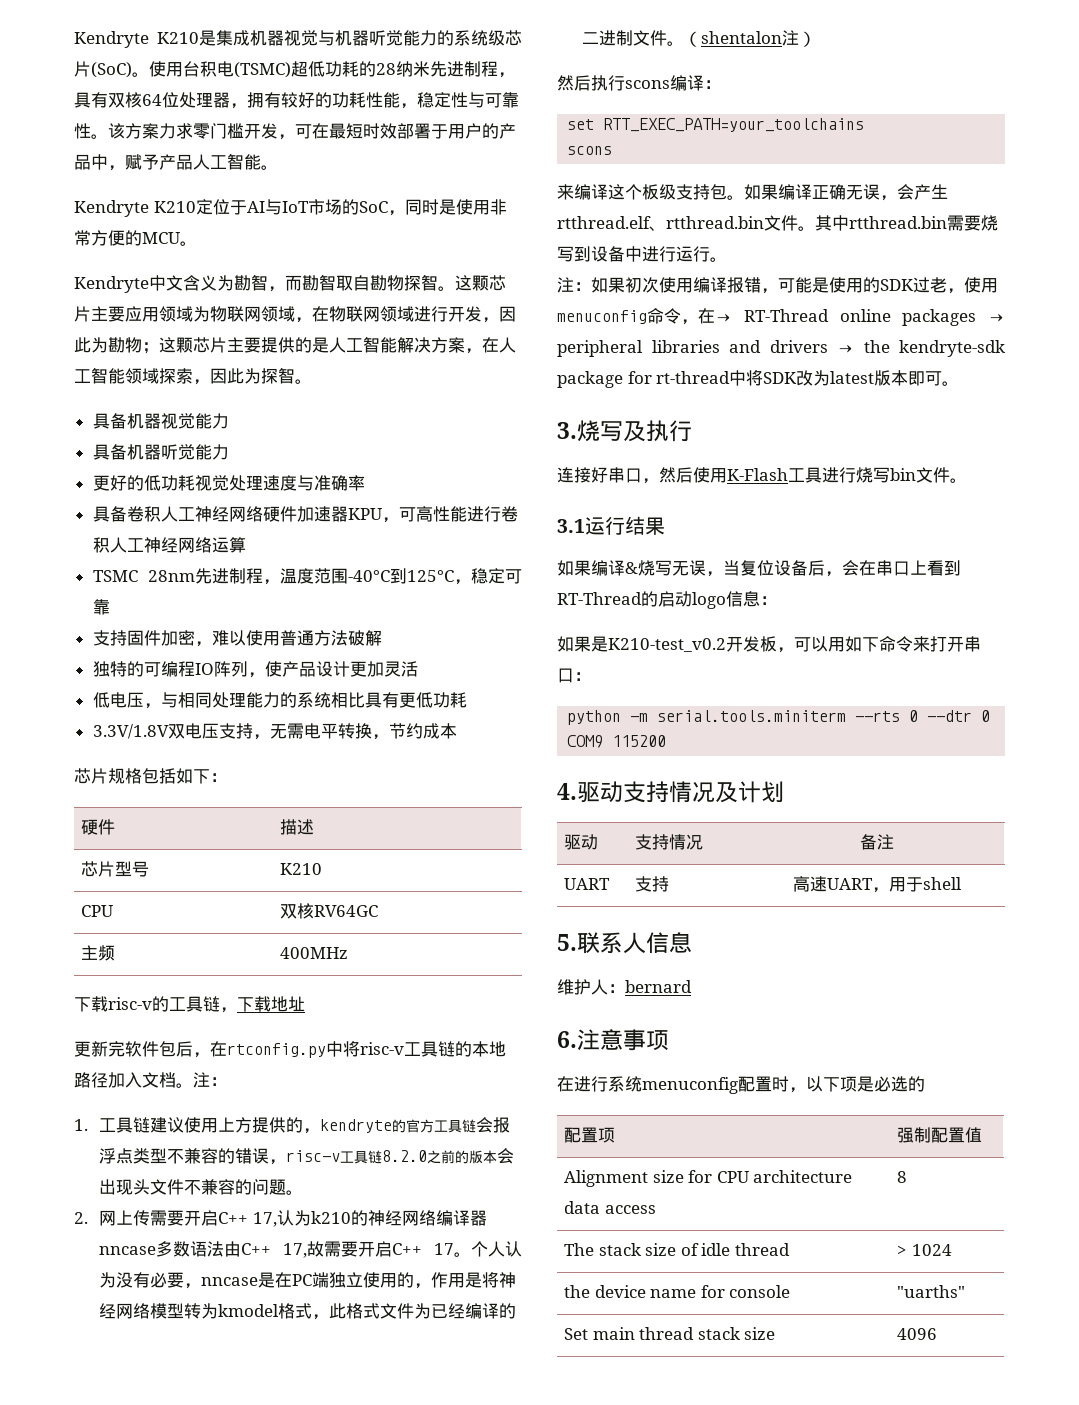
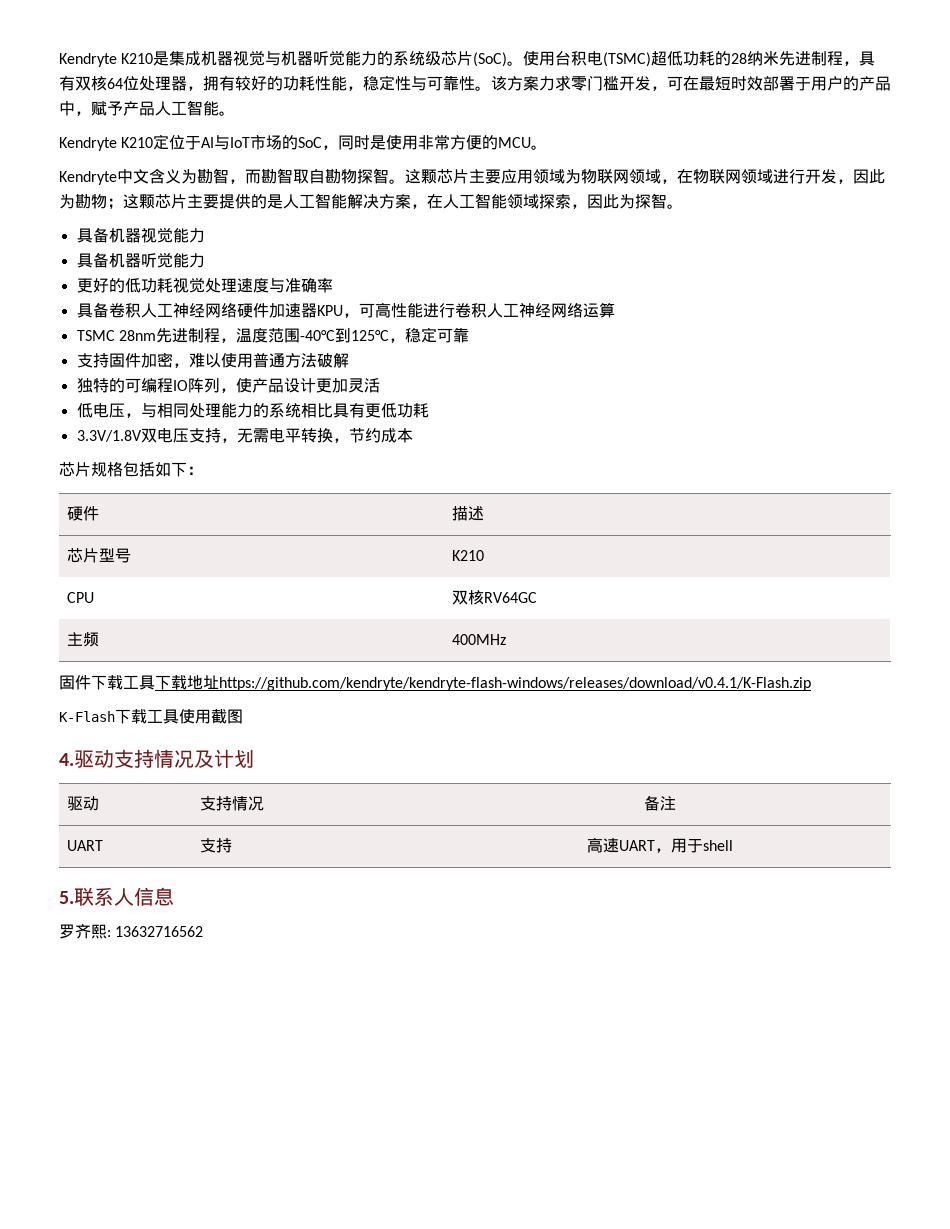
[74,996,305,1013] [74,1041,506,1058] [74,1072,227,1088] [74,1117,511,1134] [99,1148,515,1165] [99,1179,304,1195] [74,1210,488,1227] [99,1241,522,1258] [99,1272,517,1289] [99,1303,517,1320] [582,30,817,47] [557,75,721,91] [567,118,865,132] [567,146,613,155] [557,184,948,201] [557,215,998,231] [557,246,727,262] [557,277,998,294] [557,308,1005,326] [557,340,1005,357] [557,370,960,388] [557,420,692,442] [557,467,967,484] [557,516,665,535] [557,560,961,577] [557,591,777,609] [557,636,981,653] [557,668,591,683] [567,710,991,725] [567,735,667,748] 下载risc-v的工具链，下载地址 // 更新完软件包后，在rtconfig.py中将risc-v工具链的本地路径加入文档。注： // 1.工具链建议使用上方提供的，kendryte的官方工具链会报浮点类型不兼容的错误，risc-v工具链8.2.0之前的版本会出现头文件不兼容的问题。 // 2.网上传需要开启C++ 17,认为k210的神经网络编译器nncase多数语法由C++ 17,故需要开启C++ 17。个人认为没有必要，nncase是在PC端独立使用的，作用是将神经网络模型转为kmodel格式，此格式文件为已经编译的二进制文件。（shentalon注） // 然后执行scons编译： // set RTT_EXEC_PATH=your_toolchains // scons // 来编译这个板级支持包。如果编译正确无误，会产生rtthread.elf、rtthread.bin文件。其中rtthread.bin需要烧写到设备中进行运行。 // 注：如果初次使用编译报错，可能是使用的SDK过老，使用menuconfig命令，在→ RT-Thread online packages → peripheral libraries and drivers → the kendryte-sdk package for rt-thread中将SDK改为latest版本即可。 // 3.烧写及执行 // 连接好串口，然后使用K-Flash工具进行烧写bin文件。 // 3.1运行结果 // 如果编译&烧写无误，当复位设备后，会在串口上看到RT-Thread的启动logo信息： // 如果是K210-test_v0.2开发板，可以用如下命令来打开串口： // python -m serial.tools.miniterm --rts 0 --dtr 0 COM9 115200 -> [59,675,811,691] [59,709,243,724] 固件下载工具下载地址https://github.com/kendryte/kendryte-flash-windows/releases/download/v0.4.1/K-Flash.zip // K-Flash下载工具使用截图
[557,979,692,995] [557,1029,669,1051] [557,1076,925,1094] [563,1127,615,1143] [896,1127,982,1143] [563,1170,853,1187] [563,1201,656,1214] [896,1171,907,1183] [563,1243,790,1256] [896,1244,952,1256] [563,1285,791,1298] [896,1285,965,1298] [563,1327,776,1340] [896,1328,937,1340] 维护人：bernard // 6.注意事项 // 在进行系统menuconfig配置时，以下项是必选的 // 配置项 | 强制配置值 // Alignment size for CPU architecture data access | 8 // The stack size of idle thread | > 1024 // the device name for console | "uarths" // Set main thread stack size | 4096 -> [59,924,204,939] 罗齐熙: 13632716562

